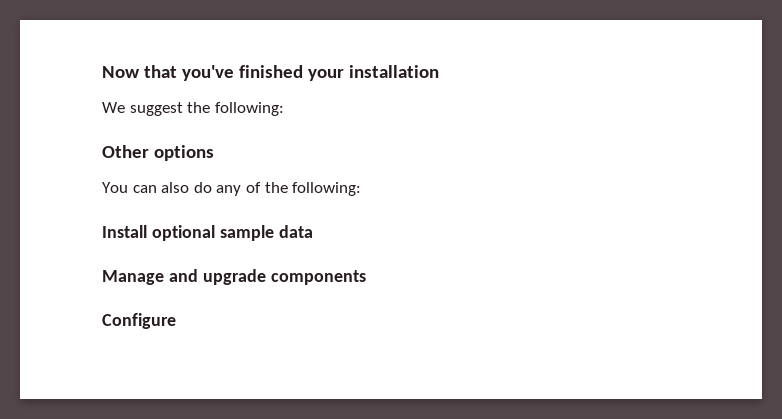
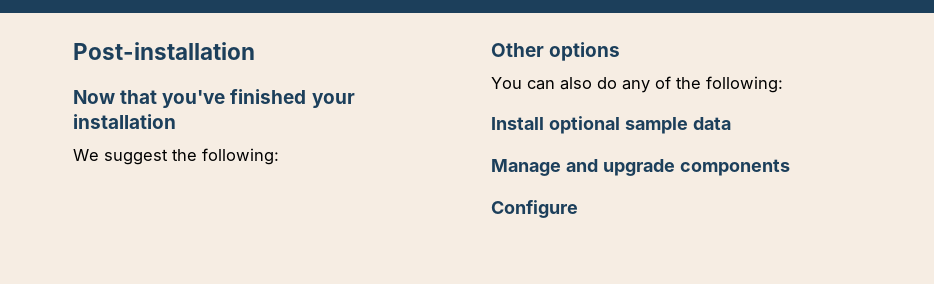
(102, 72) none -> [73,42,255,60] Post-installation //

